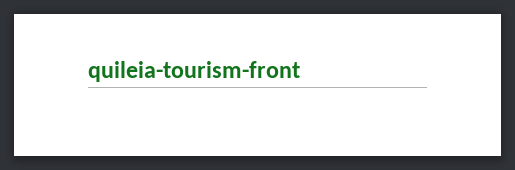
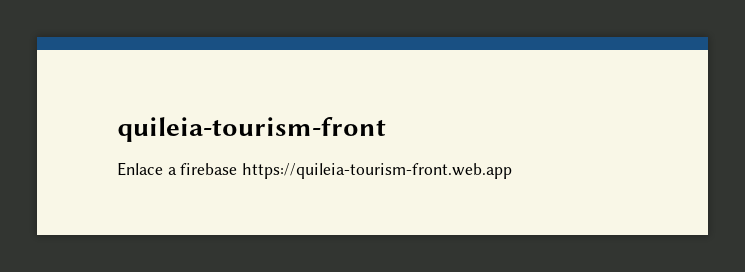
(300, 71) none -> [117,162,513,179] // Enlace a firebase https://quileia-tourism-front.web.app

